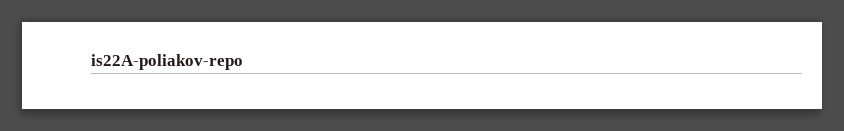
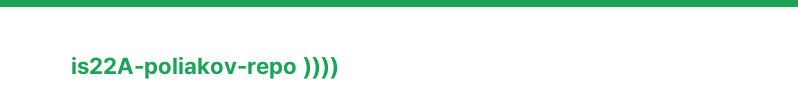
(243, 62) none -> [303,57,340,79] ))))

